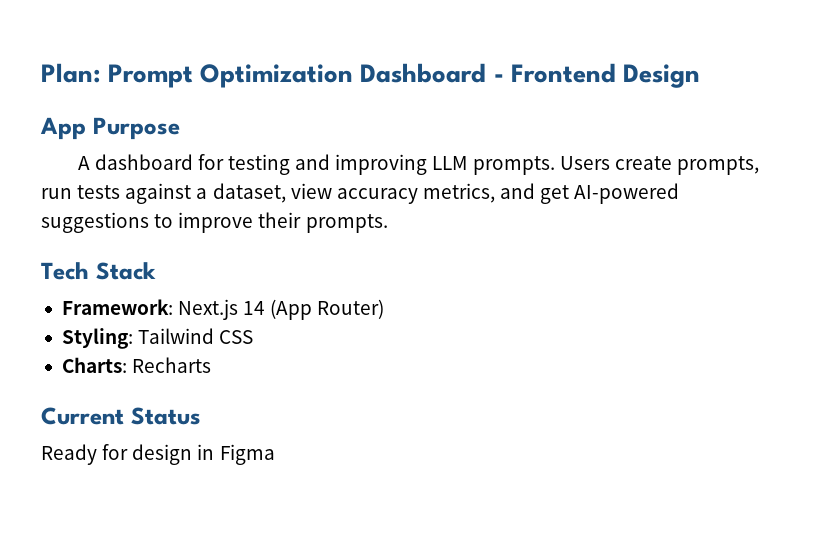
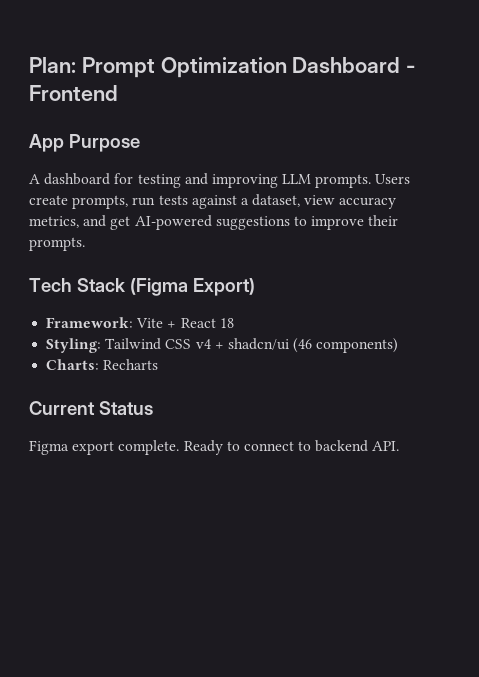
[622,64,700,88] Design -> (118, 93) none
(156, 271) none -> [129,278,255,296] (Figma Export)
[178,299,385,320] Next.js 14 (App Router) -> [136,318,234,328] Vite + React 18
(254, 337) none -> [195,338,399,353] v4 + shadcn/ui (46 components)
[41,444,275,465] Ready for design in Figma -> [29,440,400,455] Figma export complete. Ready to connect to backend API.

